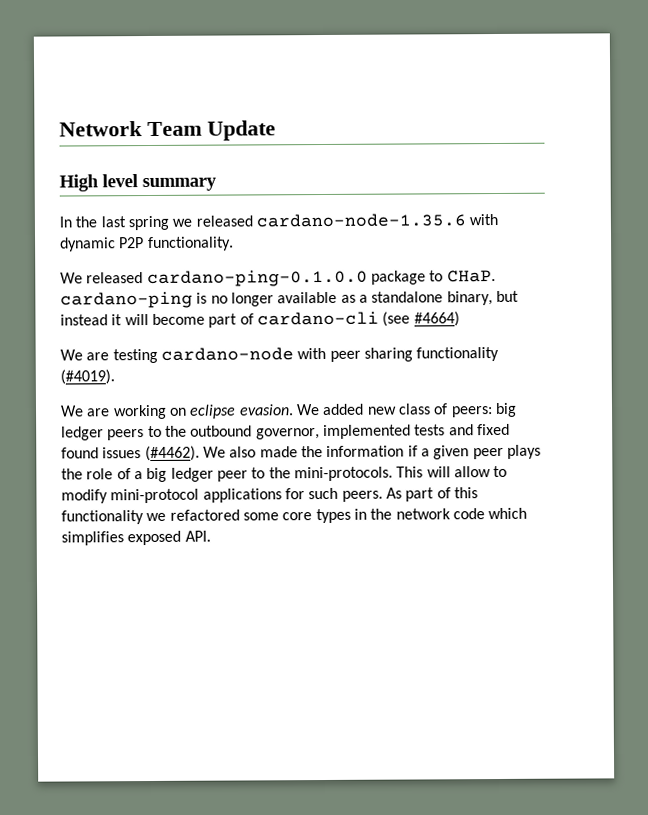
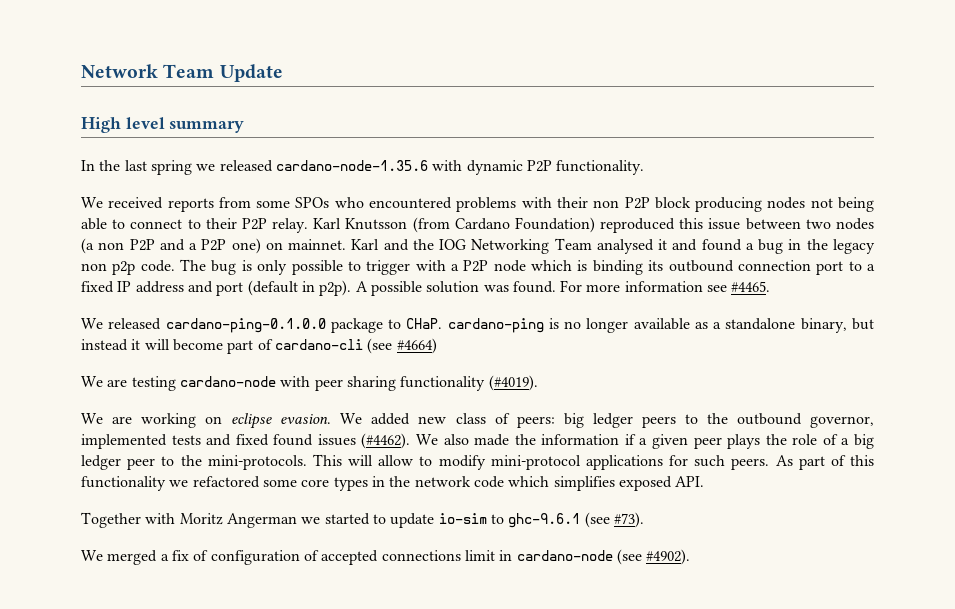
(234, 244) none -> [81,197,874,212] [81,217,874,233] [81,238,875,254] [81,259,876,275] [81,280,771,296] // We received reports from some SPOs who encountered problems with their non P2P block producing nodes not being able to connect to their P2P relay. Karl Knutsson (from Cardano Foundation) reproduced this issue between two nodes (a non P2P and a P2P one) on mainnet. Karl and the IOG Networking Team analysed it and found a bug in the legacy non p2p code. The bug is only possible to trigger with a P2P node which is binding its outbound connection port to a fixed IP address and port (default in p2p). A possible solution was found. For more information see #4465.
(211, 536) none -> [81,512,644,528] [81,549,691,565] // Together with Moritz Angerman we started to update io-sim to ghc-9.6.1 (see #73). // We merged a fix of configuration of accepted connections limit in cardano-node (see #4902).

